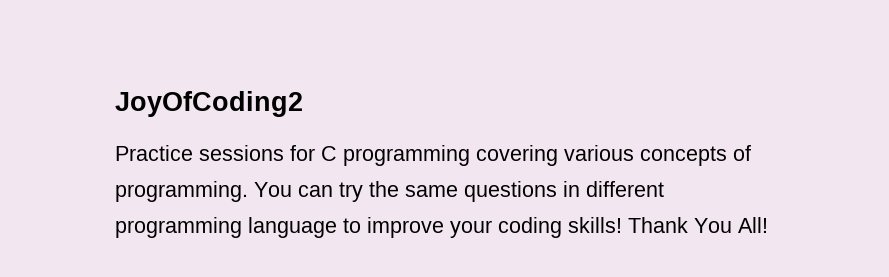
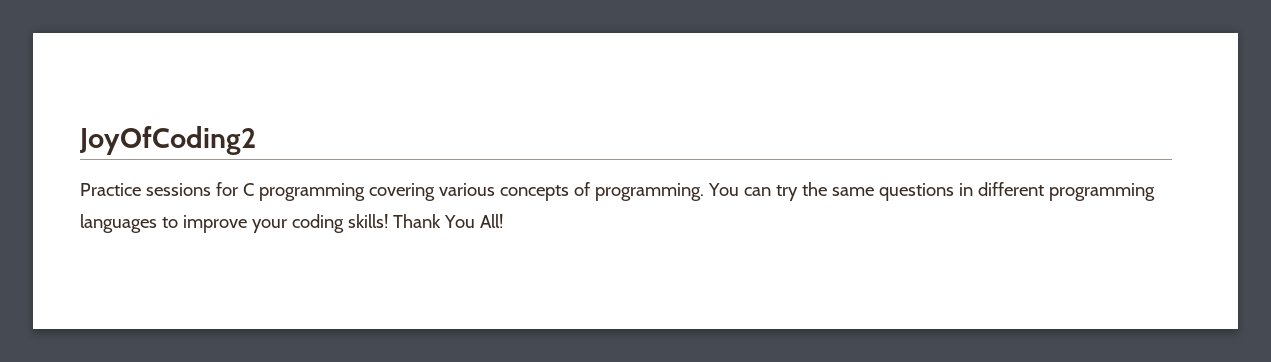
[248,217,337,238] language -> [80,214,157,233] languages

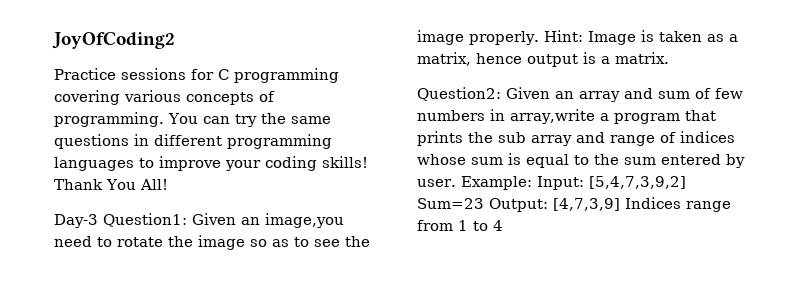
(503, 221) none -> [54,213,344,228] [54,235,370,250] [417,30,738,45] [417,52,669,67] [417,87,743,102] [417,109,716,124] [417,131,735,146] [417,153,745,168] [417,176,686,190] [417,197,731,212] [417,220,503,231] // Day-3 Question1: Given an image,you need to rotate the image so as to see the image properly. Hint: Image is taken as a matrix, hence output is a matrix. // Question2: Given an array and sum of few numbers in array,write a program that prints the sub array and range of indices whose sum is equal to the sum entered by user. Example: Input: [5,4,7,3,9,2] Sum=23 Output: [4,7,3,9] Indices range from 1 to 4

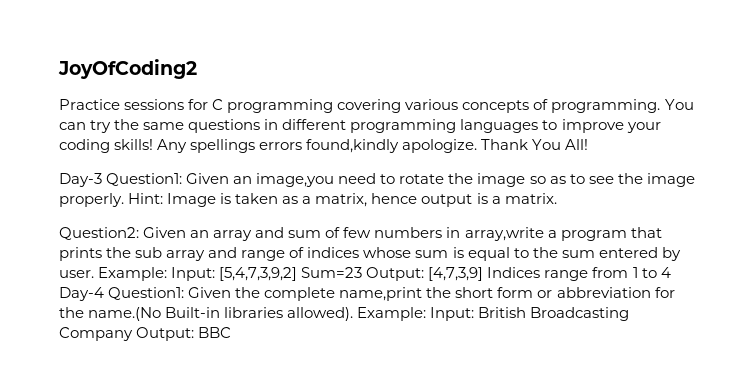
(368, 162) none -> [157,139,478,153] Any spellings errors found,kindly apologize.
(503, 225) none -> [59,287,675,301] [59,307,630,321] [59,327,232,341] Day-4 Question1: Given the complete name,print the short form or abbreviation for the name.(No Built-in libraries allowed). Example: Input: British Broadcasting Company Output: BBC

